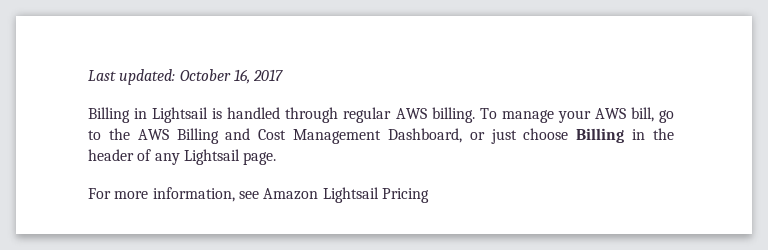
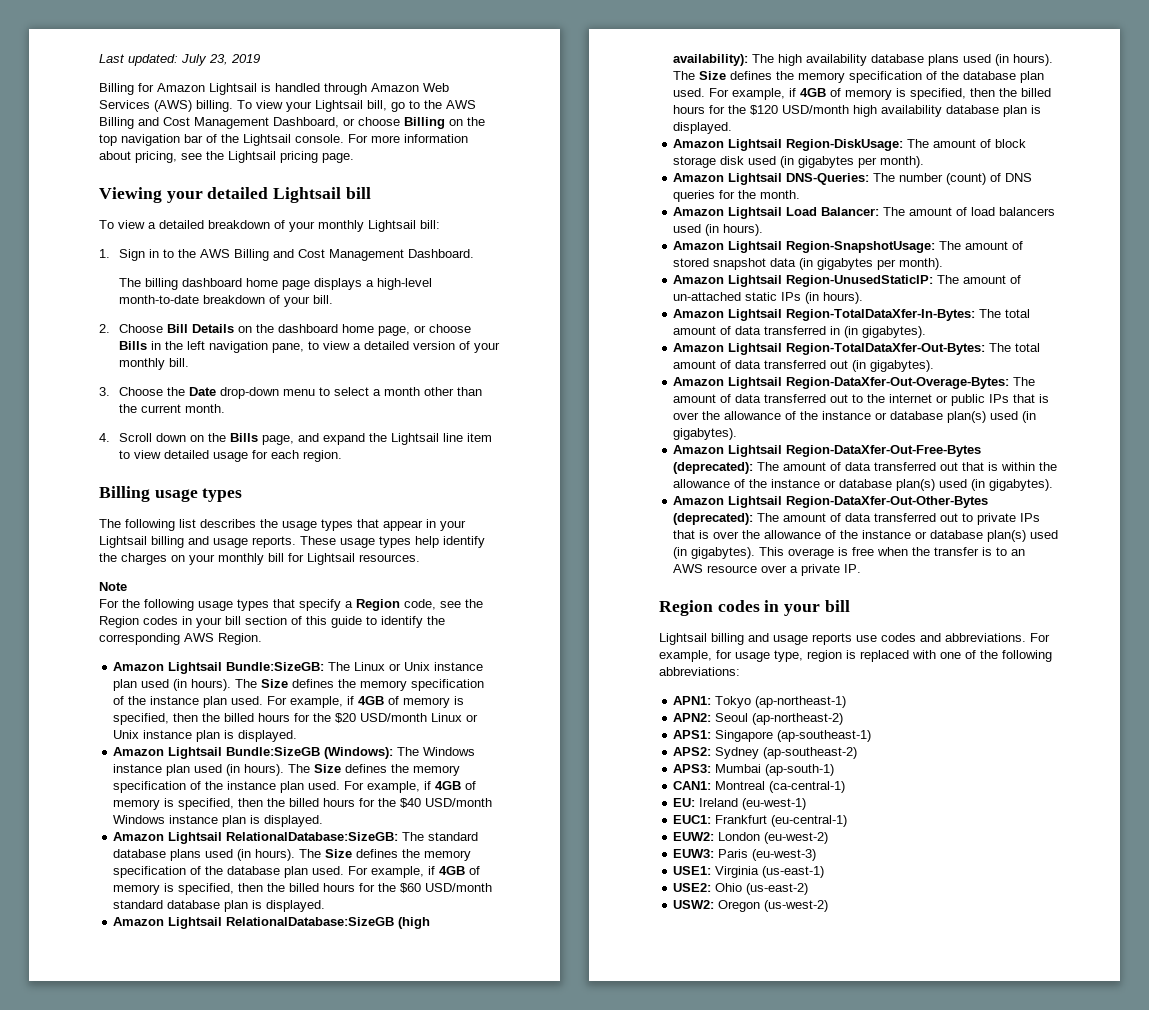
[179,69,284,84] [88,107,148,123] October 16, 2017 // Billing in -> [181,54,260,66] [99,83,205,95] July 23, 2019 // Billing for Amazon
[343,107,626,123] regular AWS billing. To manage your AWS -> [371,83,449,92] [99,100,363,112] Amazon Web Services (AWS) billing. To view your Lightsail
[490,129,517,144] just -> (355, 122) none
[632,128,674,140] [88,149,277,165] [88,187,429,203] in the header of any Lightsail page. // For more information, see Amazon Lightsail Pricing -> [449,117,485,126] [99,134,468,146] [99,151,354,163] [99,187,371,203] [99,220,440,232] [99,249,474,261] [118,278,432,290] [118,295,333,307] [99,324,471,336] [118,341,500,353] [118,358,189,370] [99,387,482,399] [118,404,225,413] [99,433,492,445] [118,450,342,462] [99,486,243,502] [99,519,466,531] [99,536,485,548] [99,553,420,565] [99,582,127,591] [99,599,483,611] [99,616,445,628] [99,633,262,645] [113,662,484,674] [113,679,485,691] [113,696,465,708] [113,713,479,725] [113,730,298,742] [113,747,476,759] [113,764,461,776] [113,781,477,793] [113,798,493,810] [113,815,324,827] [113,832,479,844] [113,849,472,861] [113,866,481,878] [113,883,493,895] [113,900,326,912] [113,917,431,929] [673,54,1054,66] [673,71,1045,83] [673,88,1052,100] [673,105,1042,117] [673,122,733,134] [673,139,1027,151] [673,156,925,168] [673,173,1033,185] [673,190,801,202] [673,207,1056,219] [673,224,764,236] [673,241,1024,253] [673,258,944,270] [673,275,1022,287] [673,292,864,304] [673,309,1031,321] [673,326,927,338] [673,343,1041,355] [673,360,935,372] [673,377,1036,389] [673,394,1050,406] [673,411,1037,423] [673,428,738,440] [673,445,982,457] [673,462,1058,474] [673,479,1054,491] [673,496,989,508] [673,513,1041,525] [673,530,1059,542] [673,547,1026,559] [673,564,862,576] [659,600,850,616] [659,633,1050,645] [659,650,1052,662] [659,667,740,676] [673,696,847,708] [673,713,844,725] [673,730,872,742] [673,747,858,759] [673,764,835,776] [673,781,846,793] [673,798,807,810] [673,815,848,827] [673,832,829,844] [673,849,817,861] [673,866,825,878] [673,883,809,895] [673,900,829,912] on the top navigation bar of the Lightsail console. For more information about pricing, see the Lightsail pricing page. // Viewing your detailed Lightsail bill // To view a detailed breakdown of your monthly Lightsail bill: // 1. Sign in to the AWS Billing and Cost Management Dashboard. // The billing dashboard home page displays a high-level month-to-date breakdown of your bill. // 2. Choose Bill Details on the dashboard home page, or choose Bills in the left navigation pane, to view a detailed version of your monthly bill. // 3. Choose the Date drop-down menu to select a month other than the current month. // 4. Scroll down on the Bills page, and expand the Lightsail line item to view detailed usage for each region. // Billing usage types // The following list describes the usage types that appear in your Lightsail billing and usage reports. These usage types help identify the charges on your monthly bill for Lightsail resources. // Note // For the following usage types that specify a Region code, see the Region codes in your bill section of this guide to identify the corresponding AWS Region. // Amazon Lightsail Bundle:SizeGB: The Linux or Unix instance plan used (in hours). The Size defines the memory specification of the instance plan used. For example, if 4GB of memory is specified, then the billed hours for the $20 USD/month Linux or Unix instance plan is displayed. // Amazon Lightsail Bundle:SizeGB (Windows): The Windows instance plan used (in hours). The Size defines the memory specification of the instance plan used. For example, if 4GB of memory is specified, then the billed hours for the $40 USD/month Windows instance plan is displayed. // Amazon Lightsail RelationalDatabase:SizeGB: The standard database plans used (in hours). The Size defines the memory specification of the database plan used. For example, if 4GB of memory is specified, then the billed hours for the $60 USD/month standard database plan is displayed. // Amazon Lightsail RelationalDatabase:SizeGB (high availability): The high availability database plans used (in hours). The Size defines the memory specification of the database plan used. For example, if 4GB of memory is specified, then the billed hours for the $120 USD/month high availability database plan is displayed. // Amazon Lightsail Region-DiskUsage: The amount of block storage disk used (in gigabytes per month). // Amazon Lightsail DNS-Queries: The number (count) of DNS queries for the month. // Amazon Lightsail Load Balancer: The amount of load balancers used (in hours). // Amazon Lightsail Region-SnapshotUsage: The amount of stored snapshot data (in gigabytes per month). // Amazon Lightsail Region-UnusedStaticIP: The amount of un-attached static IPs (in hours). // Amazon Lightsail Region-TotalDataXfer-In-Bytes: The total amount of data transferred in (in gigabytes). // Amazon Lightsail Region-TotalDataXfer-Out-Bytes: The total amount of data transferred out (in gigabytes). // Amazon Lightsail Region-DataXfer-Out-Overage-Bytes: The amount of data transferred out to the internet or public IPs that is over the allowance of the instance or database plan(s) used (in gigabytes). // Amazon Lightsail Region-DataXfer-Out-Free-Bytes (deprecated): The amount of data transferred out that is within the allowance of the instance or database plan(s) used (in gigabytes). // Amazon Lightsail Region-DataXfer-Out-Other-Bytes (deprecated): The amount of data transferred out to private IPs that is over the allowance of the instance or database plan(s) used (in gigabytes). This overage is free when the transfer is to an AWS resource over a private IP. // Region codes in your bill // Lightsail billing and usage reports use codes and abbreviations. For example, for usage type, region is replaced with one of the following abbreviations: // APN1: Tokyo (ap-northeast-1) // APN2: Seoul (ap-northeast-2) // APS1: Singapore (ap-southeast-1) // APS2: Sydney (ap-southeast-2) // APS3: Mumbai (ap-south-1) // CAN1: Montreal (ca-central-1) // EU: Ireland (eu-west-1) // EUC1: Frankfurt (eu-central-1) // EUW2: London (eu-west-2) // EUW3: Paris (eu-west-3) // USE1: Virginia (us-east-1) // USE2: Ohio (us-east-2) // USW2: Oregon (us-west-2)

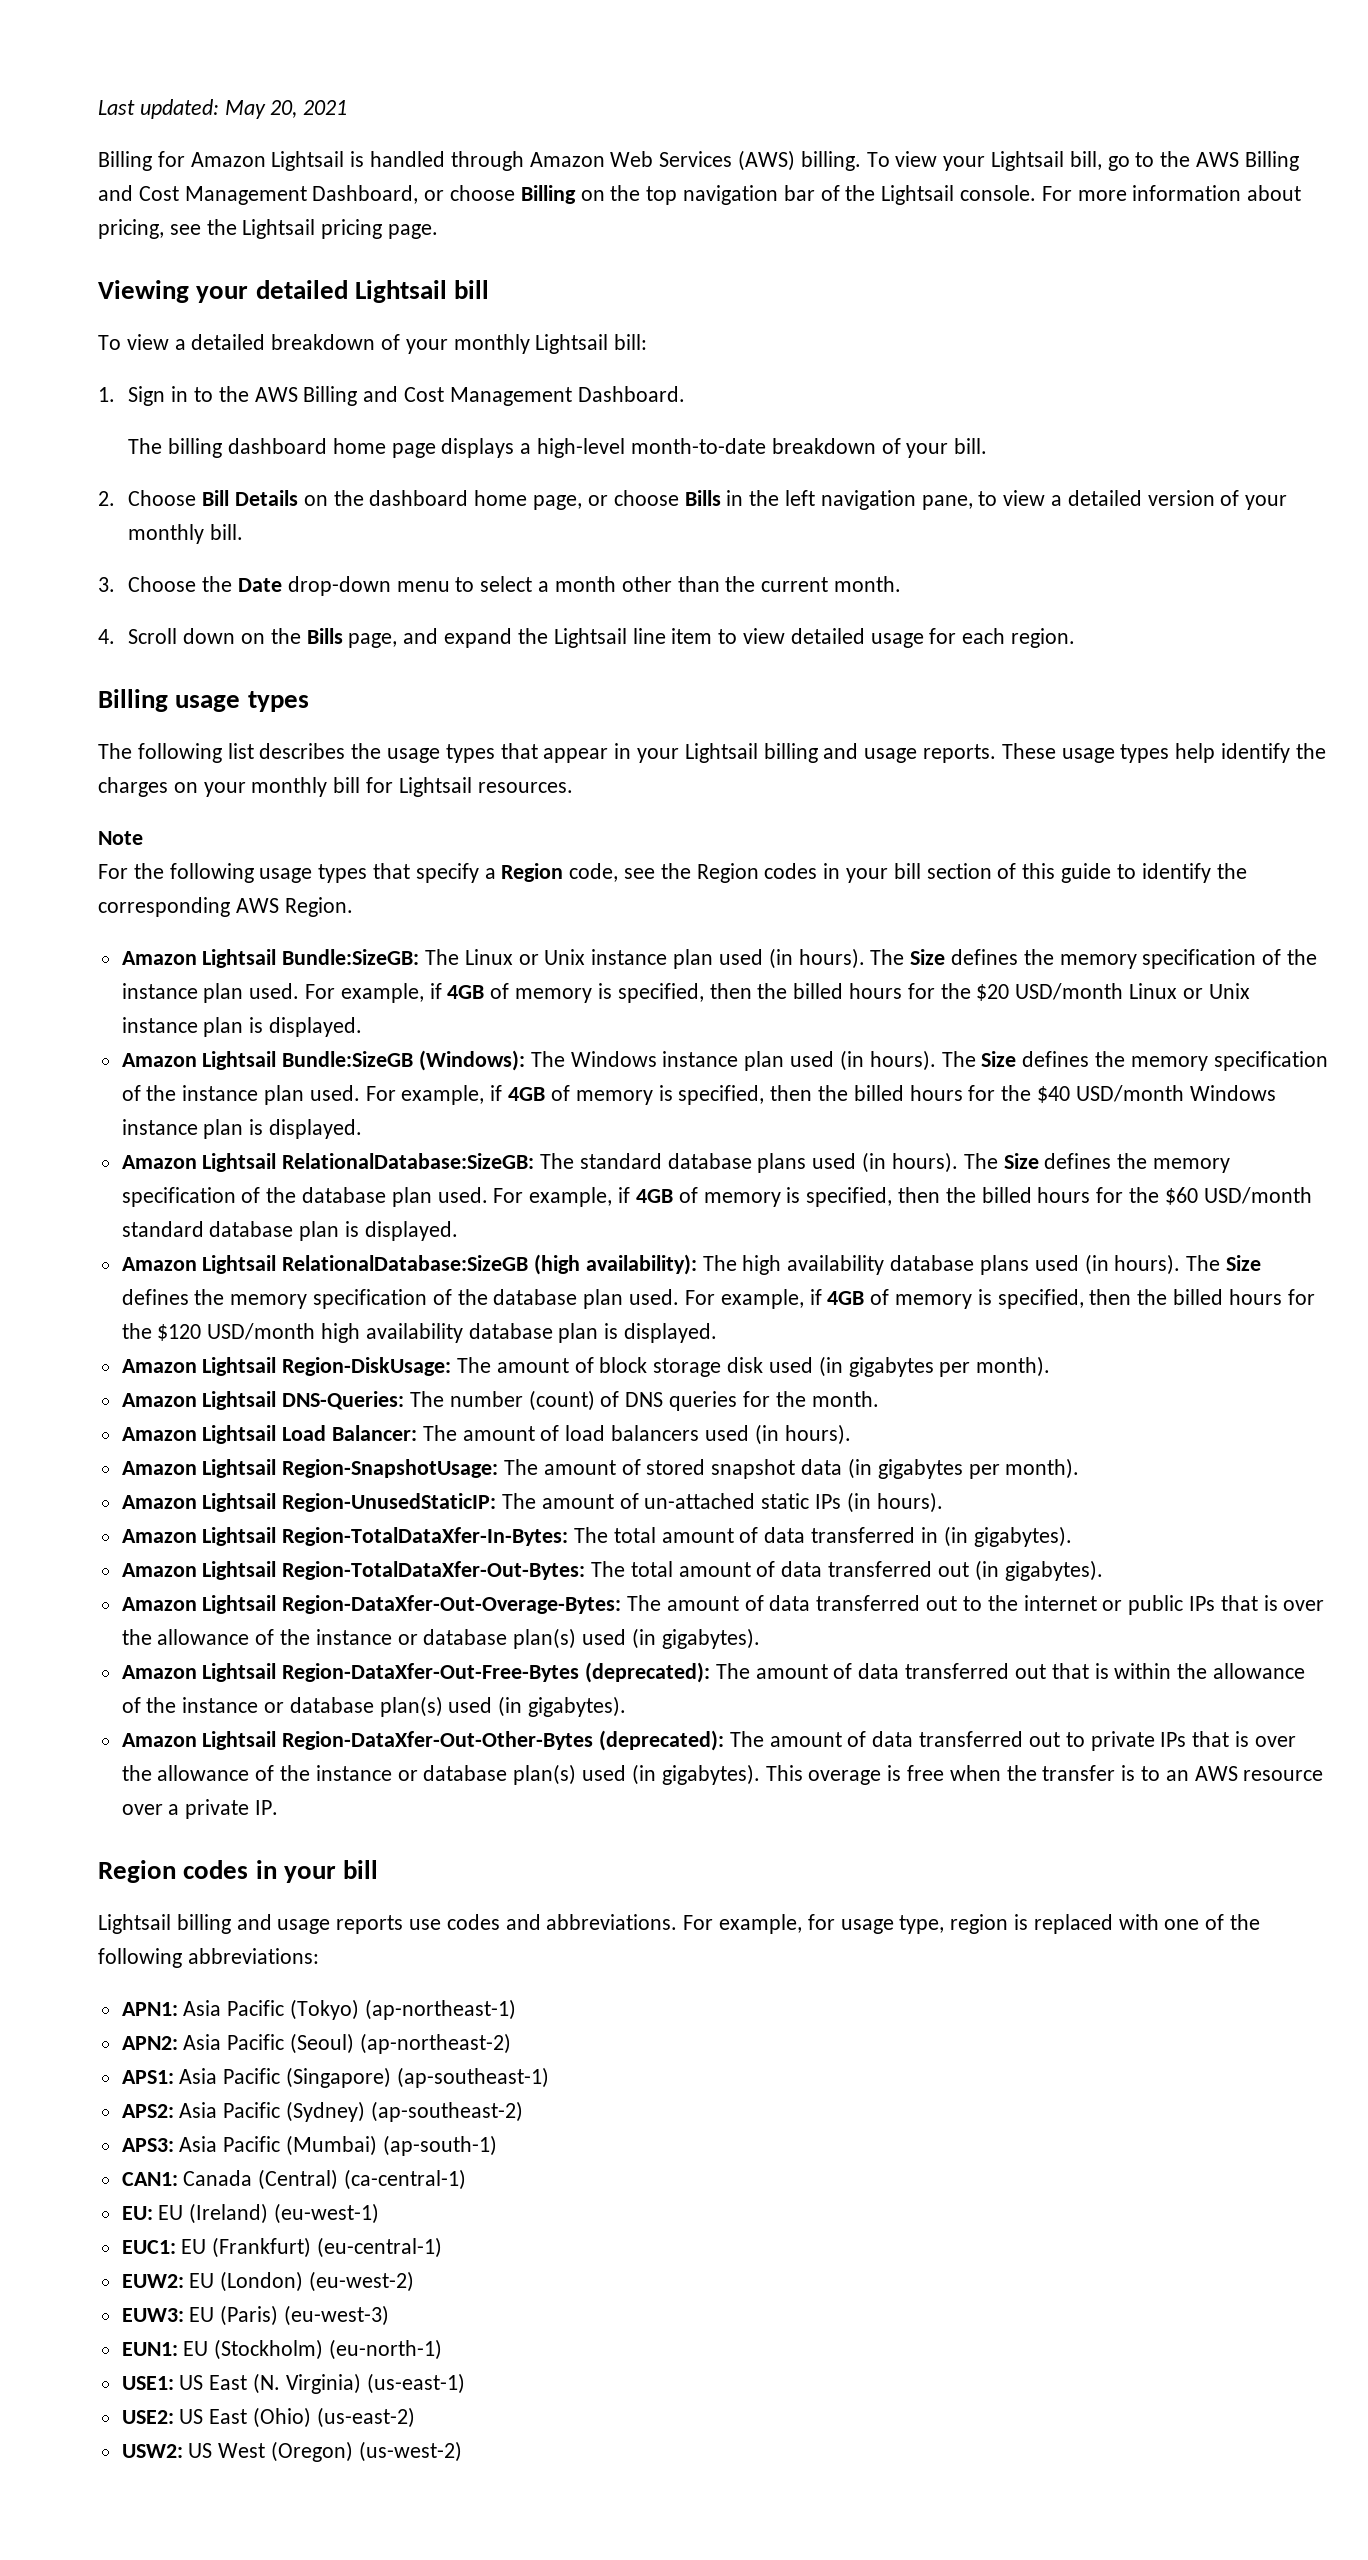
[181,54,260,66] July 23, 2019 -> [224,100,348,119] May 20, 2021
[715,696,752,708] Tokyo -> [183,1999,360,2020] Asia Pacific (Tokyo)
[715,713,749,722] Seoul -> [183,2033,355,2054] Asia Pacific (Seoul)
[715,730,774,742] Singapore -> [179,2067,392,2088] Asia Pacific (Singapore)
[715,747,760,759] Sydney -> [179,2101,366,2122] Asia Pacific (Sydney)
[715,764,762,773] Mumbai -> [179,2135,378,2156] Asia Pacific (Mumbai)
[715,781,766,790] Montreal -> [183,2169,339,2190] Canada (Central)
[699,798,739,807] Ireland -> [158,2203,269,2224] EU (Ireland)
[715,815,768,824] Frankfurt -> [181,2237,312,2258] EU (Frankfurt)
[718,832,761,841] London -> [189,2271,304,2292] EU (London)
[718,849,749,858] Paris -> [189,2305,279,2326] EU (Paris)
[673,866,760,878] USE1: Virginia -> [121,2339,443,2360] [121,2373,361,2394] EUN1: EU (Stockholm) (eu-north-1) // USE1: US East (N. Virginia)
[715,883,743,892] Ohio -> [179,2407,312,2428] US East (Ohio)
[718,900,761,912] Oregon -> [188,2441,354,2462] US West (Oregon)

